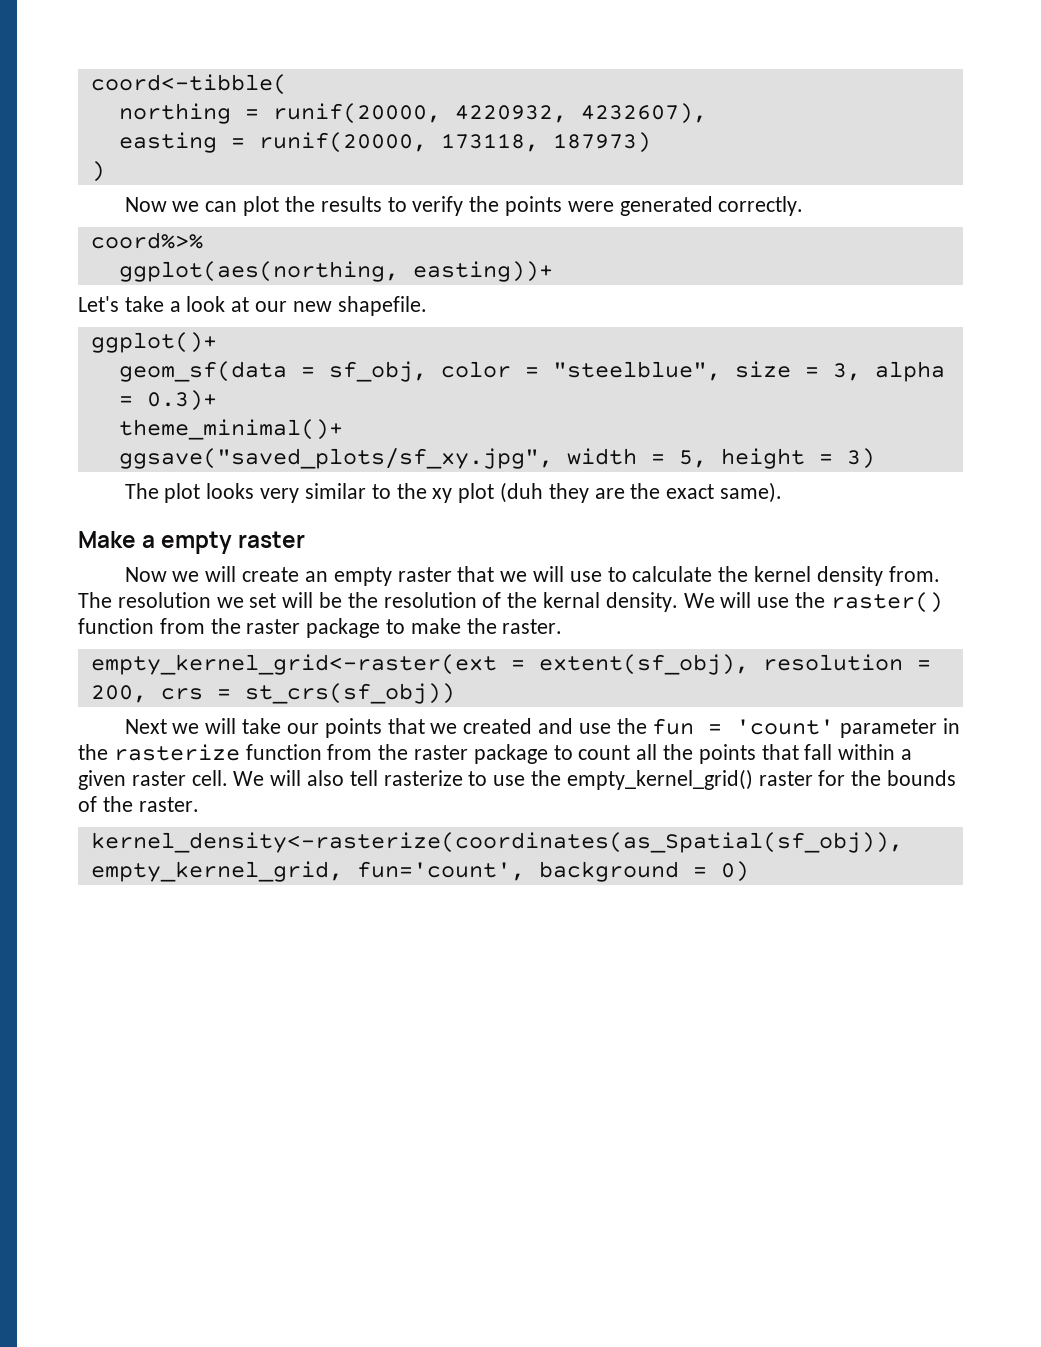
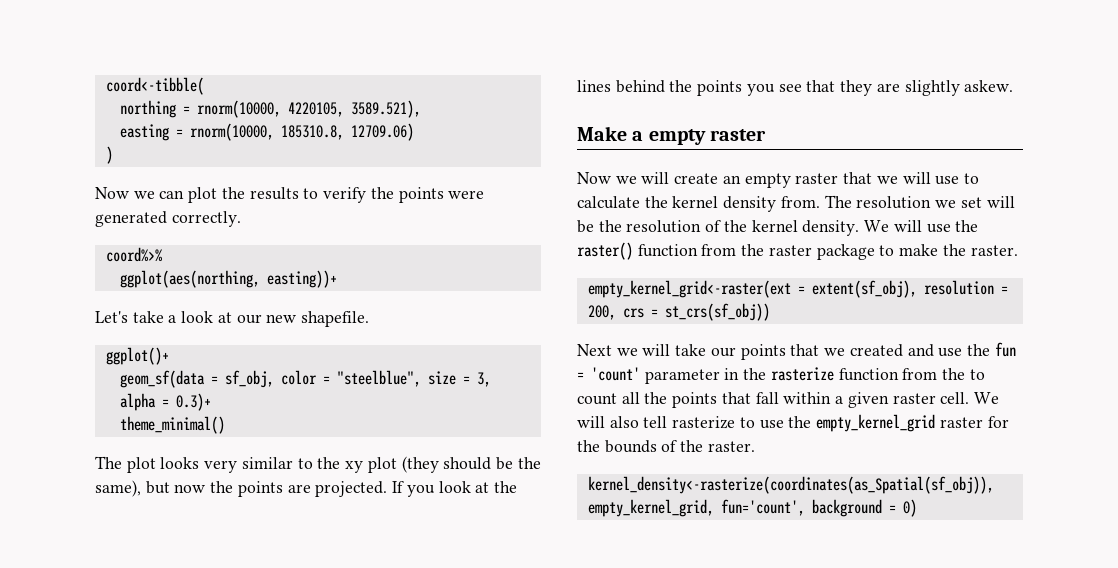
[272,103,707,124] runif(20000, 4220932, 4232607), -> [196,100,421,118] rnorm(10000, 4220105, 3589.521),
[258,132,651,153] runif(20000, 173118, 187973) -> [189,123,414,141] rnorm(10000, 185310.8, 12709.06)
[118,419,343,440] [118,448,875,469] theme_minimal()+ // ggsave("saved_plots/sf_xy.jpg", width = 5, height = 3) -> [119,416,225,434] theme_minimal()
[499,482,782,503] (duh they are the exact same). -> [401,456,541,473] [95,480,517,497] [577,80,1014,96] (they should be the same), but now the points are projected. If you look at the lines behind the points you see that they are slightly askew.
[543,592,601,608] kernal -> [751,220,798,232] kernel
[414,744,548,764] raster package -> (966, 374) none
[566,769,753,790] empty_kernel_grid() -> [816,414,936,432] empty_kernel_grid

